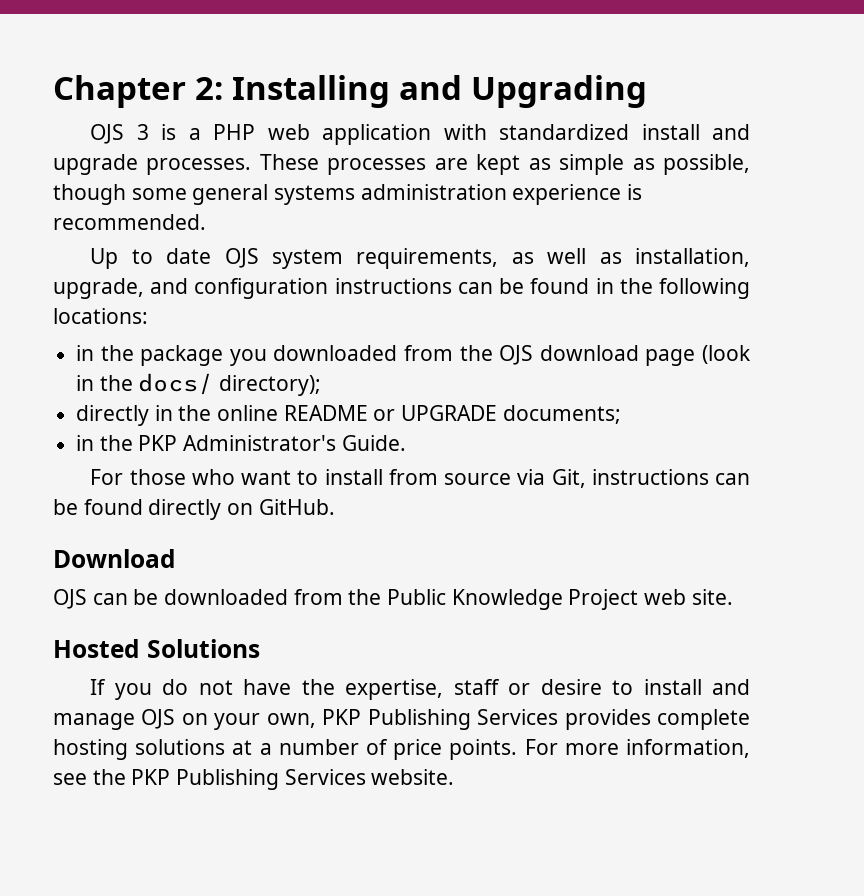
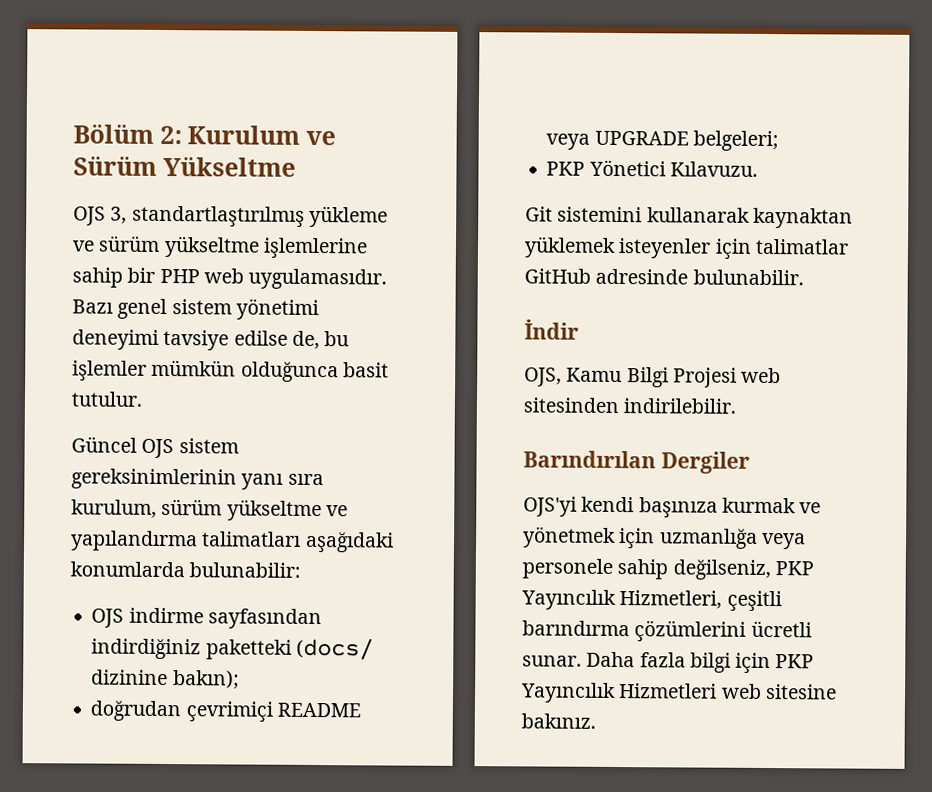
[53,75,647,108] [90,124,751,145] [53,154,751,175] [53,184,643,205] [53,214,206,230] [90,248,751,269] [53,278,750,299] [53,308,148,324] [76,345,751,366] [76,373,322,396] [76,405,621,426] [76,435,406,451] [90,469,750,488] [53,499,335,520] [53,549,176,568] [53,589,733,610] [53,639,260,658] [90,679,751,700] [53,709,751,730] [53,739,750,760] [53,769,455,790] Chapter 2: Installing and Upgrading // OJS 3 is a PHP web application with standardized install and upgrade processes. These processes are kept as simple as possible, though some general systems administration experience is recommended. // Up to date OJS system requirements, as well as installation, upgrade, and configuration instructions can be found in the following locations: // in the package you downloaded from the OJS download page (look in the docs/ directory); // directly in the online README or UPGRADE documents; // in the PKP Administrator's Guide. // For those who want to install from source via Git, instructions can be found directly on GitHub. // Download // OJS can be downloaded from the Public Knowledge Project web site. // Hosted Solutions // If you do not have the expertise, staff or desire to install and manage OJS on your own, PKP Publishing Services provides complete hosting solutions at a number of price points. For more information, see the PKP Publishing Services website. -> [73,124,336,146] [73,156,296,177] [73,205,388,228] [72,235,368,260] [72,267,388,290] [72,298,319,321] [72,329,350,351] [72,359,389,383] [71,391,143,407] [71,436,239,459] [71,468,324,490] [71,498,348,522] [70,530,394,554] [70,561,302,578] [91,607,322,630] [91,637,374,661] [91,669,240,690] [90,700,361,723] [546,130,779,152] [546,159,758,177] [525,206,853,229] [524,236,849,260] [524,268,804,286] [524,319,579,340] [524,367,782,388] [523,397,737,414] [523,450,750,474] [523,496,822,519] [522,526,806,550] [522,558,814,581] [521,589,782,613] [522,620,812,643] [522,651,815,675] [520,682,837,703] [521,713,596,729] Bölüm 2: Kurulum ve Sürüm Yükseltme // OJS 3, standartlaştırılmış yükleme ve sürüm yükseltme işlemlerine sahip bir PHP web uygulamasıdır. Bazı genel sistem yönetimi deneyimi tavsiye edilse de, bu işlemler mümkün olduğunca basit tutulur. // Güncel OJS sistem gereksinimlerinin yanı sıra kurulum, sürüm yükseltme ve yapılandırma talimatları aşağıdaki konumlarda bulunabilir: // OJS indirme sayfasından indirdiğiniz paketteki (docs/ dizinine bakın); // doğrudan çevrimiçi README veya UPGRADE belgeleri; // PKP Yönetici Kılavuzu. // Git sistemini kullanarak kaynaktan yüklemek isteyenler için talimatlar GitHub adresinde bulunabilir. // İndir // OJS, Kamu Bilgi Projesi web sitesinden indirilebilir. // Barındırılan Dergiler // OJS'yi kendi başınıza kurmak ve yönetmek için uzmanlığa veya personele sahip değilseniz, PKP Yayıncılık Hizmetleri, çeşitli barındırma çözümlerini ücretli sunar. Daha fazla bilgi için PKP Yayıncılık Hizmetleri web sitesine bakınız.

